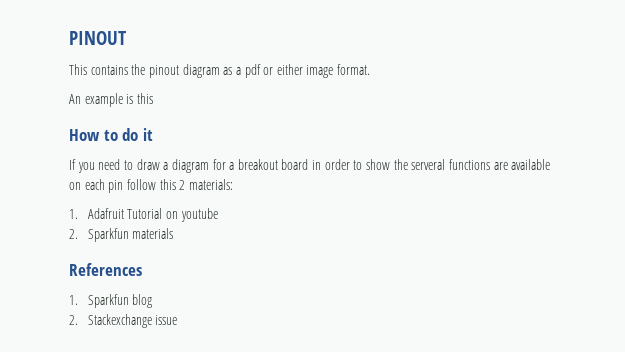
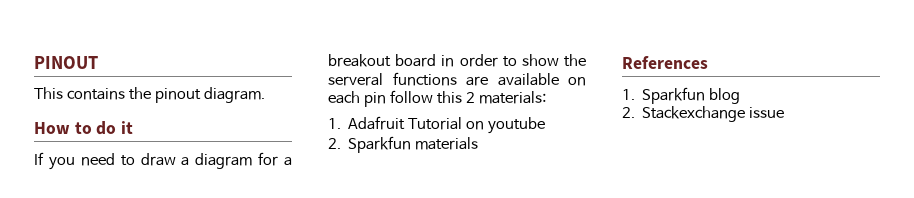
[182,64,371,78] [69,93,153,107] diagram as a pdf or either image format. // An example is this -> [203,87,265,103] diagram.

